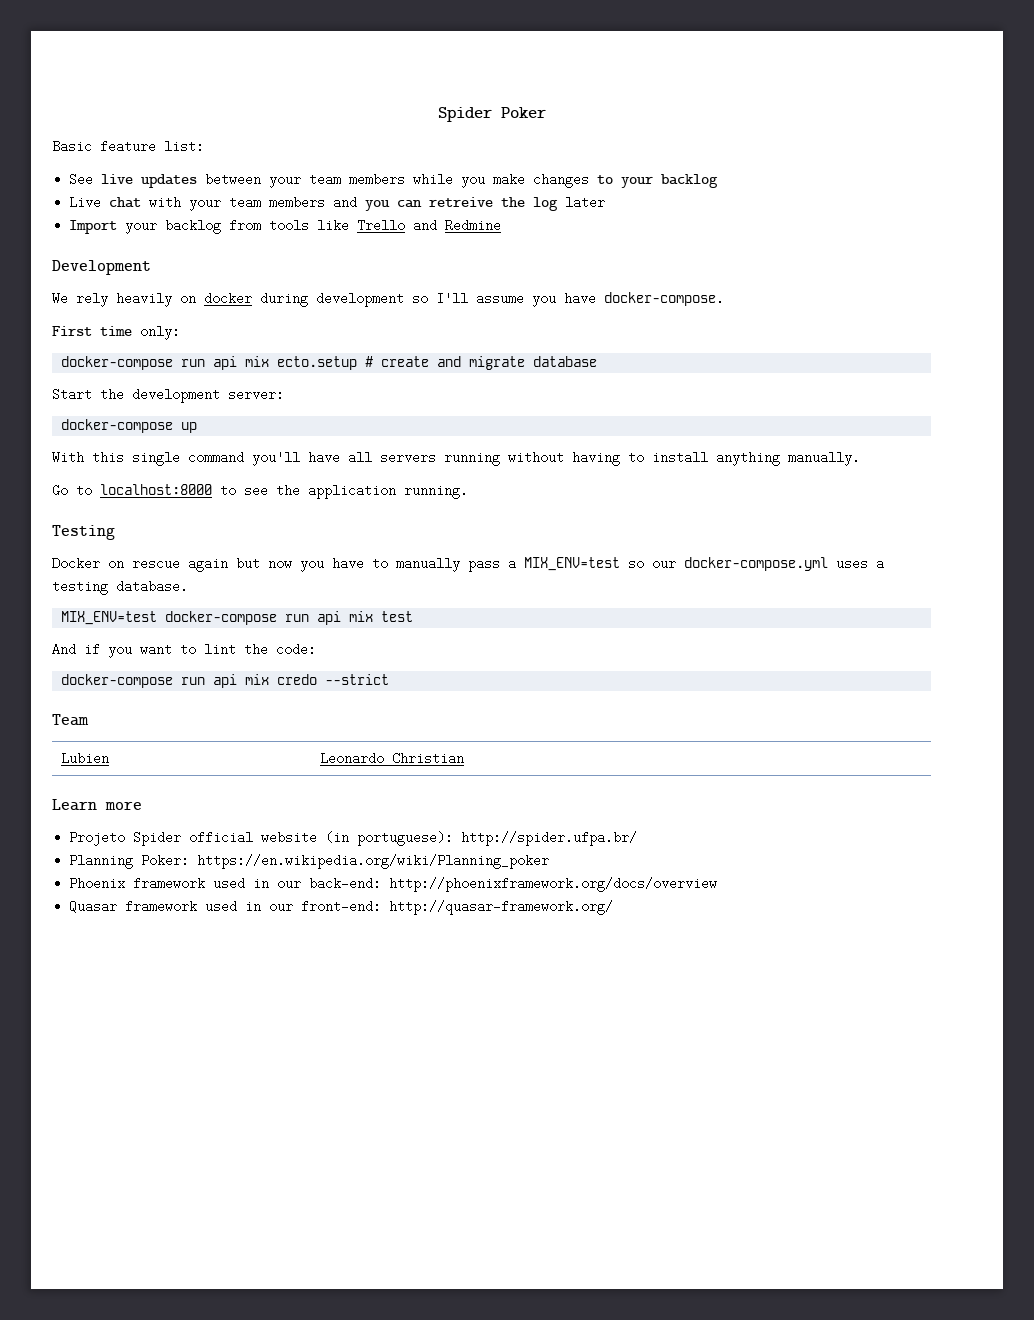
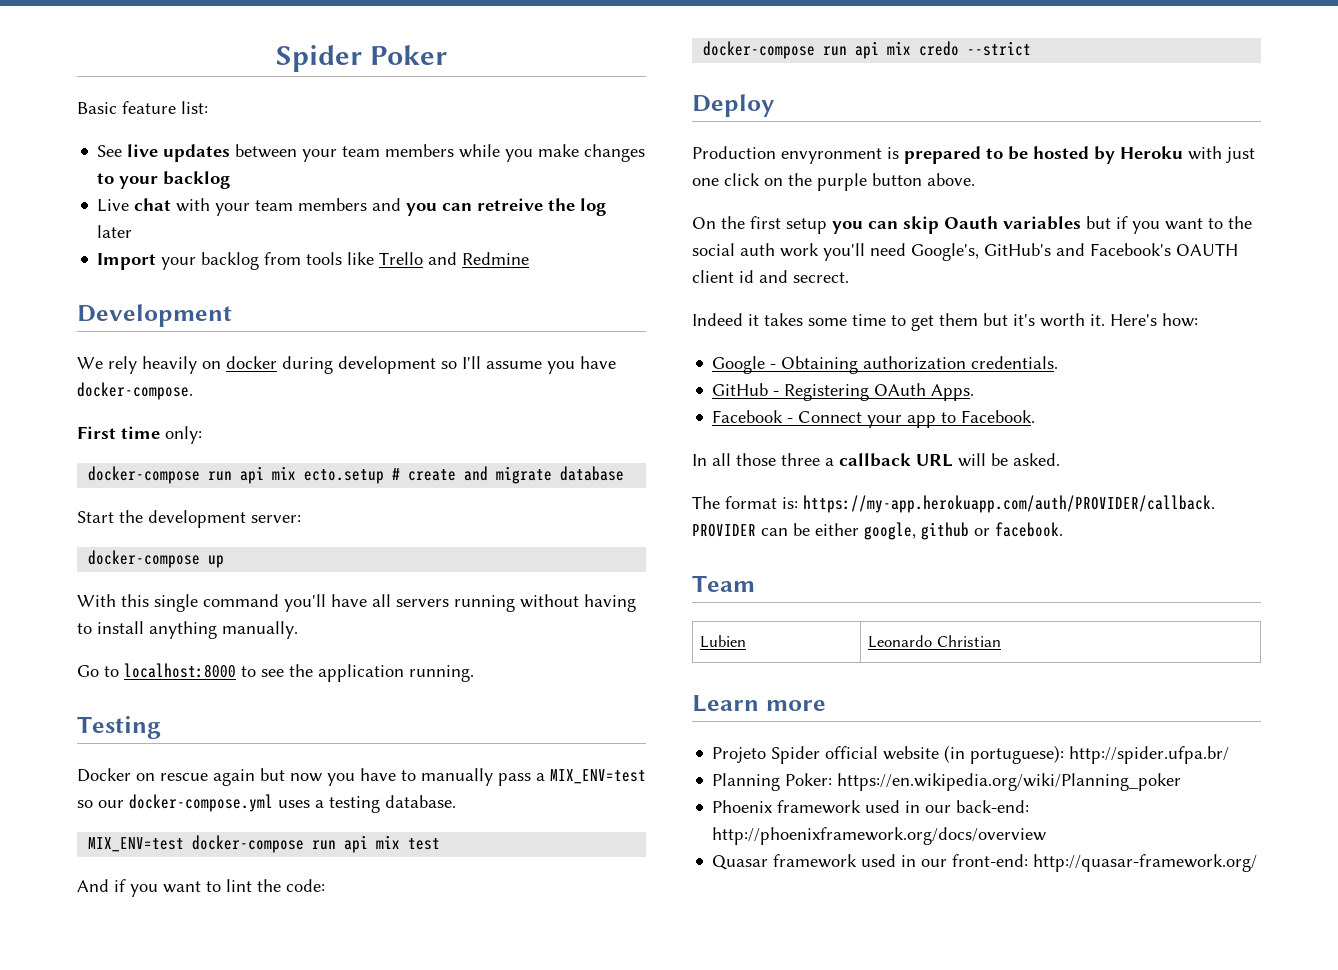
(390, 679) none -> [692,94,774,117] [692,146,1255,164] [692,173,975,191] [692,216,1252,234] [692,243,1238,261] [692,270,849,283] [692,313,1198,331] [712,356,1059,374] [712,383,975,401] [712,410,1036,428] [692,453,1060,467] [692,495,1215,513] [692,522,1063,540] // Deploy // Production envyronment is prepared to be hosted by Heroku with just one click on the purple button above. // On the first setup you can skip Oauth variables but if you want to the social auth work you'll need Google's, GitHub's and Facebook's OAUTH client id and secrect. // Indeed it takes some time to get them but it's worth it. Here's how: // Google - Obtaining authorization credentials. // GitHub - Registering OAuth Apps. // Facebook - Connect your app to Facebook. // In all those three a callback URL will be asked. // The format is: https://my-app.herokuapp.com/auth/PROVIDER/callback. PROVIDER can be either google, github or facebook.

